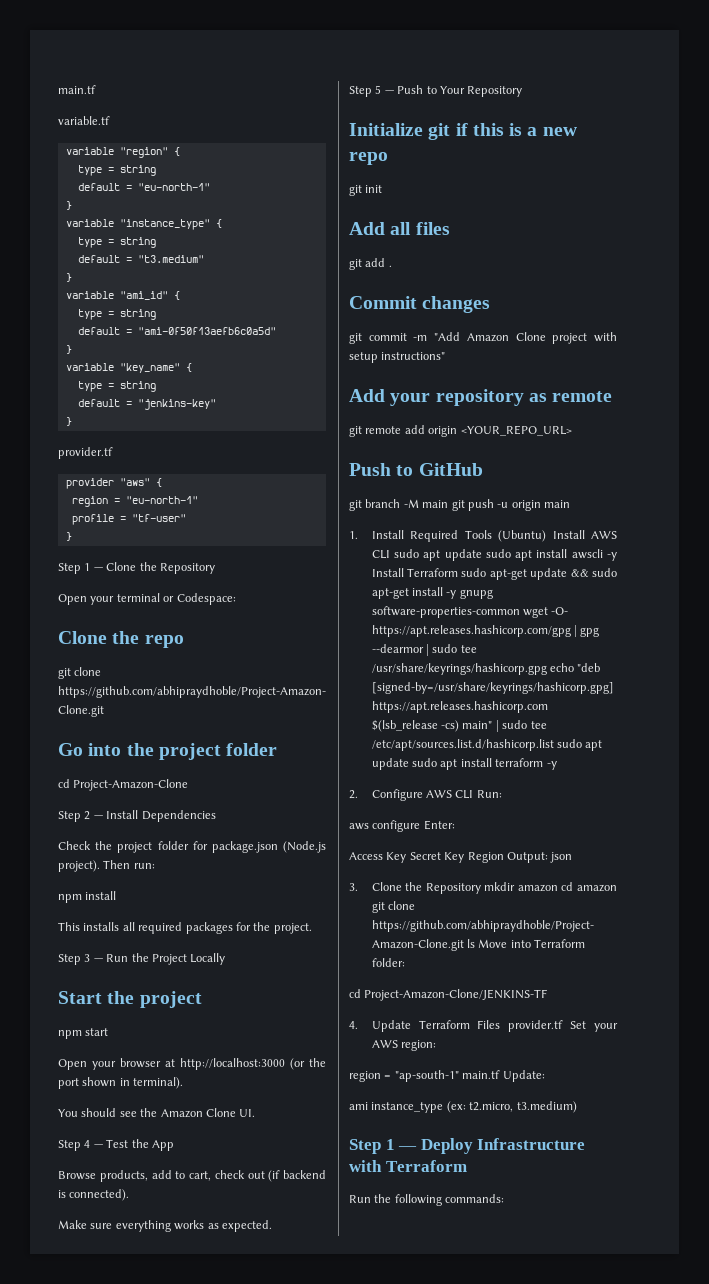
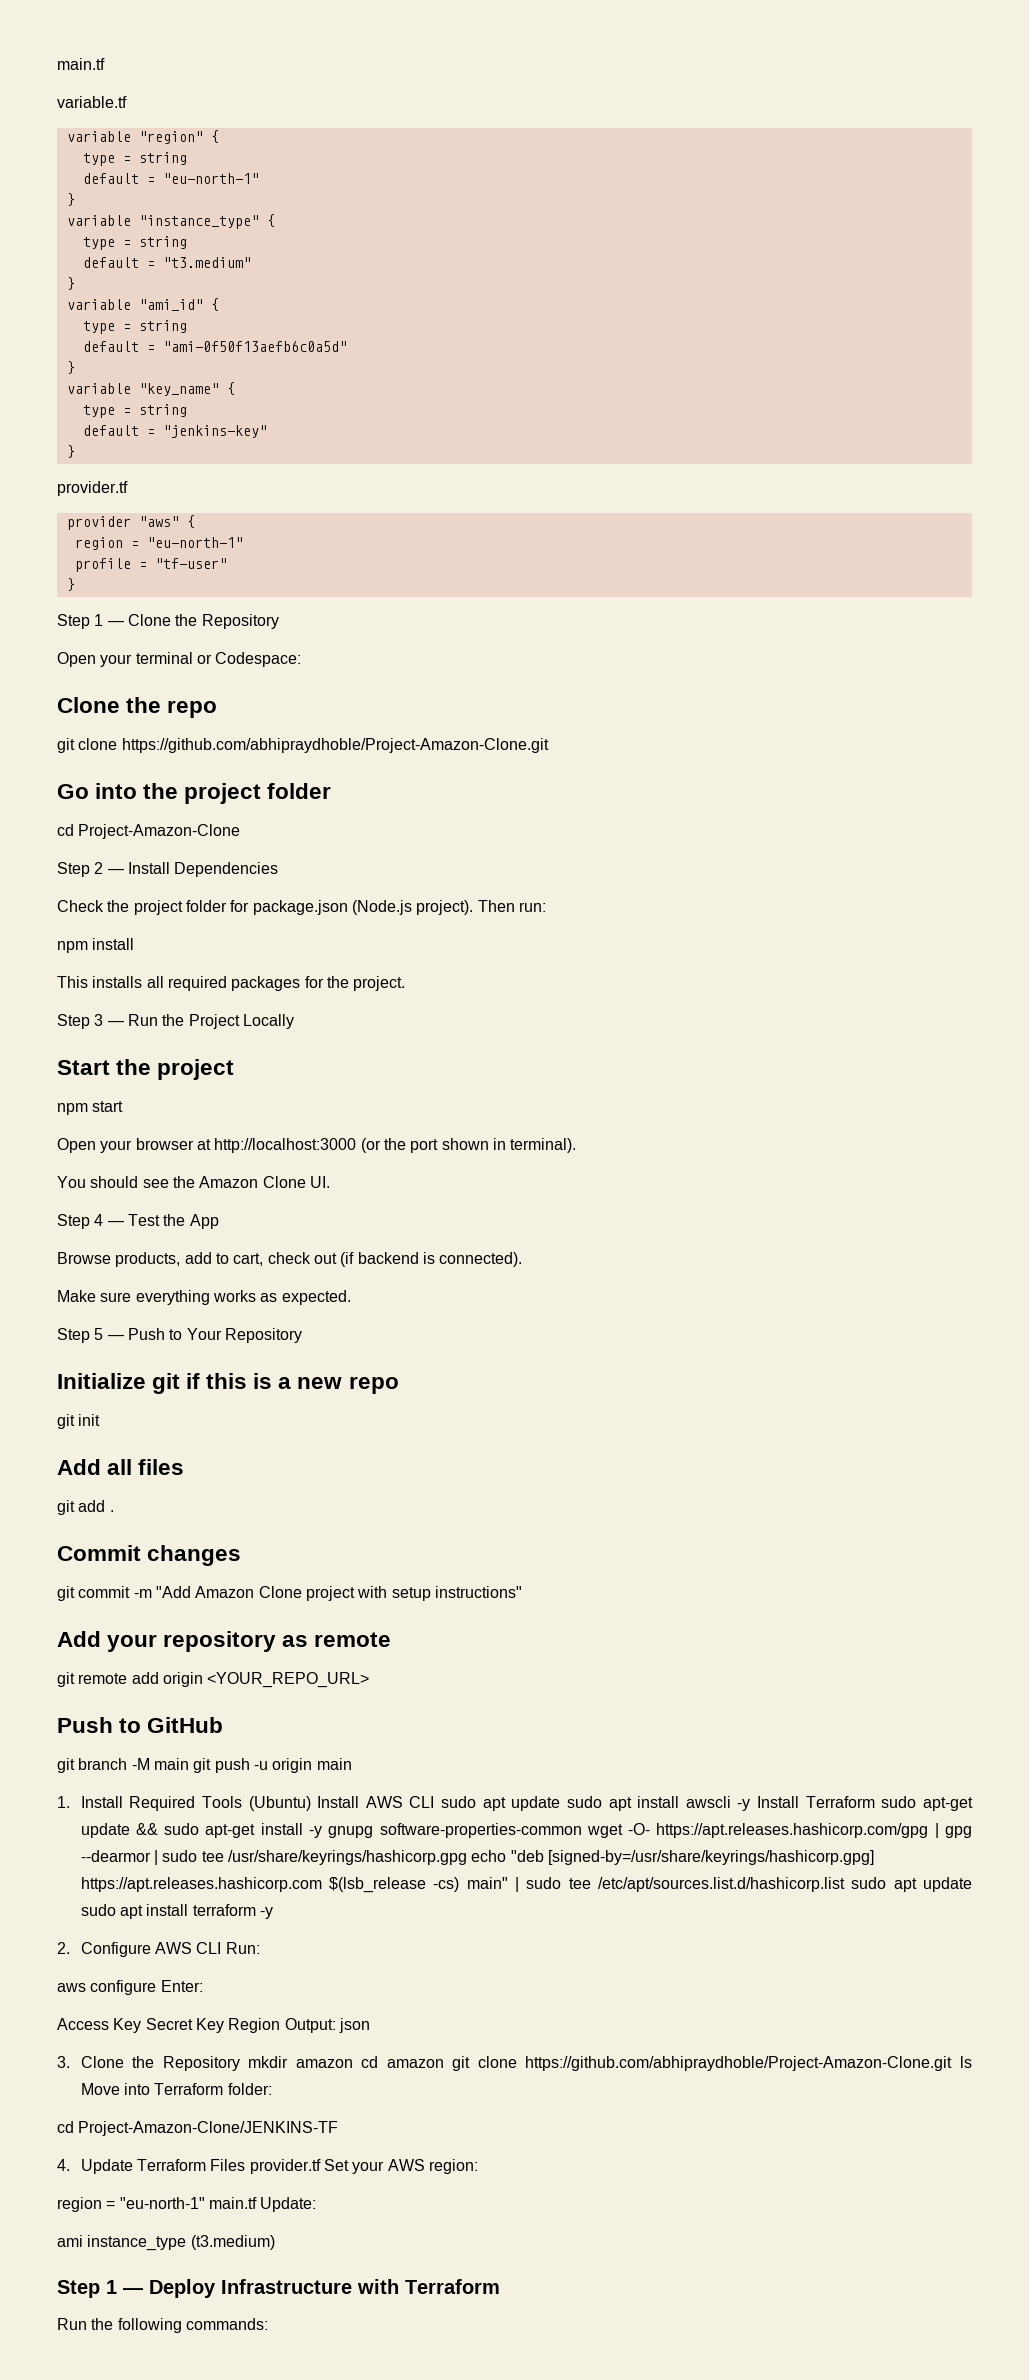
[394,1070,459,1082] "ap-south-1" -> [119,2197,205,2209] "eu-north-1"
[446,1101,577,1113] (ex: t2.micro, t3.medium) -> [190,2235,275,2250] (t3.medium)

